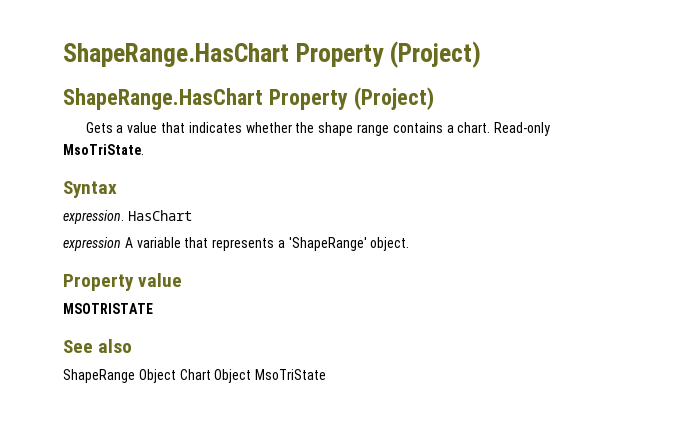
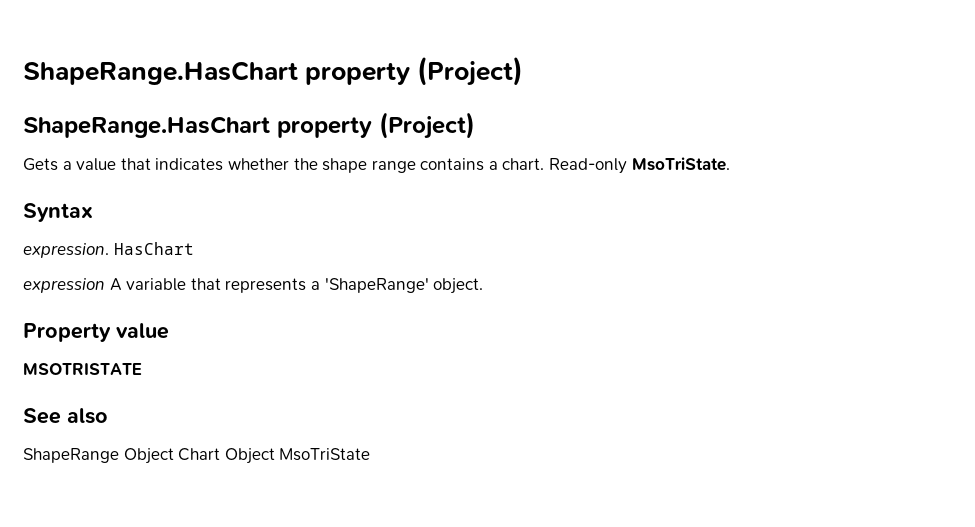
[63,43,384,67] ShapeRange.HasChart Property -> [23,61,411,85] ShapeRange.HasChart property
[268,89,348,110] Property -> [277,117,372,138] property

